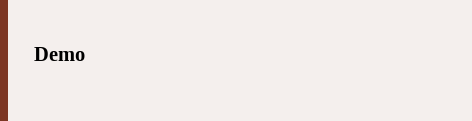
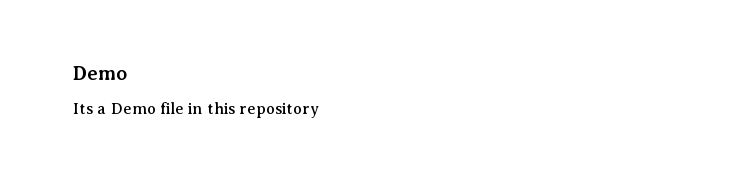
[34,47,85,61] Demo -> [73,66,127,80] [73,102,319,118] Demo // Its a Demo file in this repository

